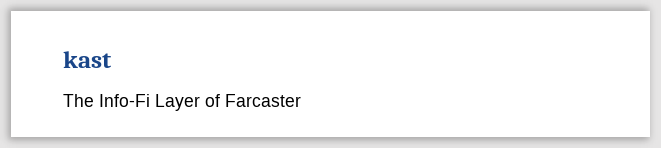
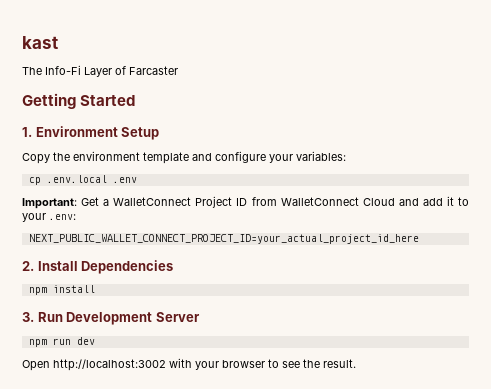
(301, 100) none -> [22,93,136,109] [22,126,160,140] [22,151,346,164] [28,175,137,185] [22,196,469,209] [22,213,76,222] [28,234,419,244] [22,260,174,274] [28,285,95,295] [22,312,200,325] [28,337,95,347] [22,358,356,371] // Getting Started // 1. Environment Setup // Copy the environment template and configure your variables: // cp .env.local .env // Important: Get a WalletConnect Project ID from WalletConnect Cloud and add it to your .env: // NEXT_PUBLIC_WALLET_CONNECT_PROJECT_ID=your_actual_project_id_here // 2. Install Dependencies // npm install // 3. Run Development Server // npm run dev // Open http://localhost:3002 with your browser to see the result.

